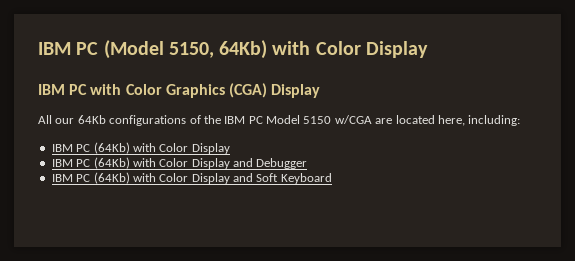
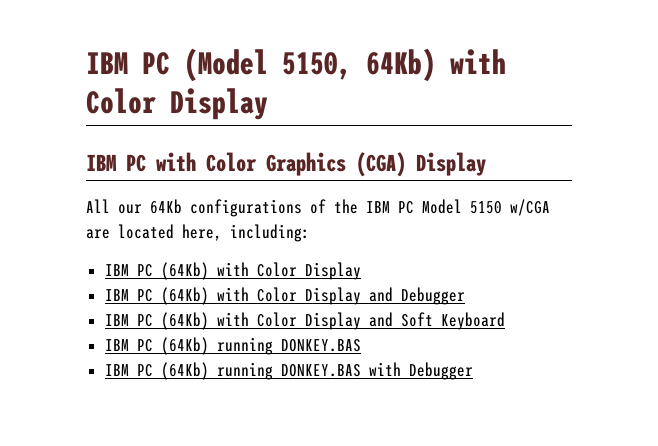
(332, 178) none -> [104,337,361,355] [104,362,473,380] // IBM PC (64Kb) running DONKEY.BAS // IBM PC (64Kb) running DONKEY.BAS with Debugger

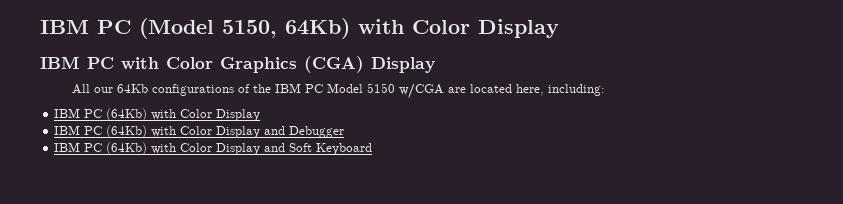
[104,337,361,355] [104,362,473,380] // IBM PC (64Kb) running DONKEY.BAS // IBM PC (64Kb) running DONKEY.BAS with Debugger -> (373, 149) none

